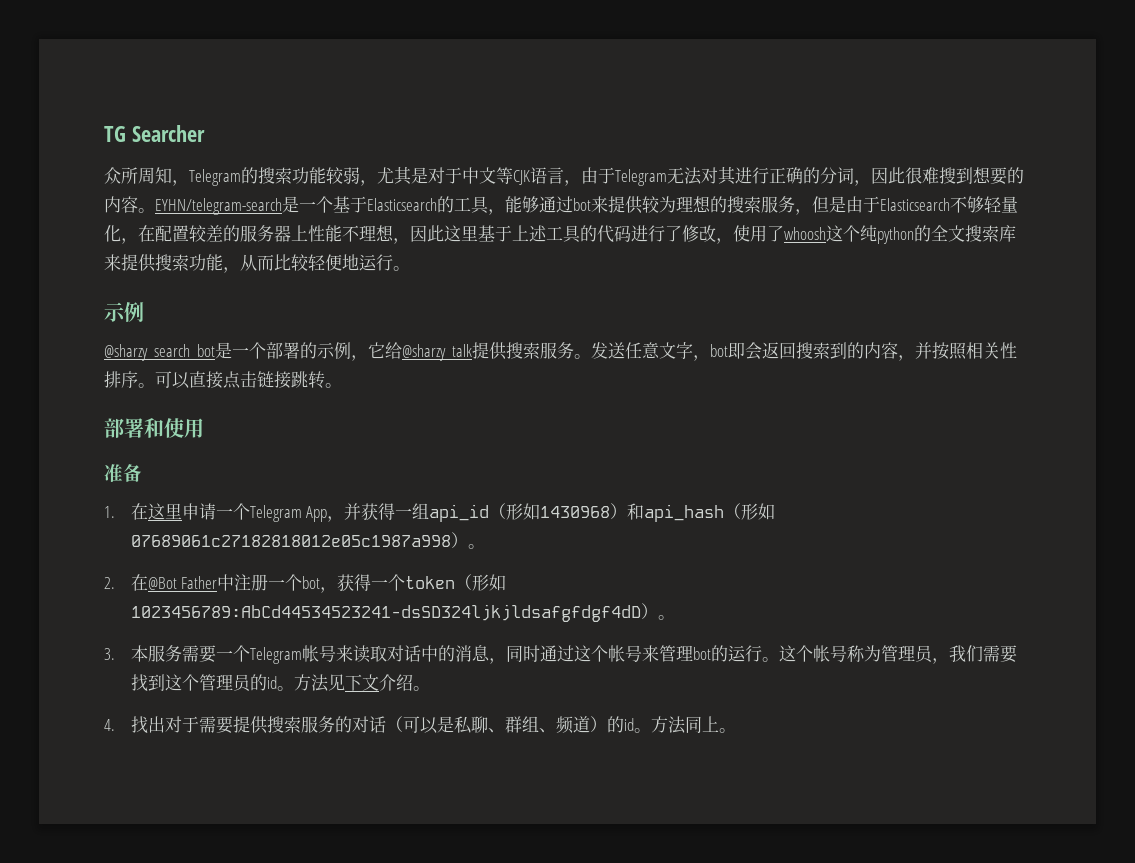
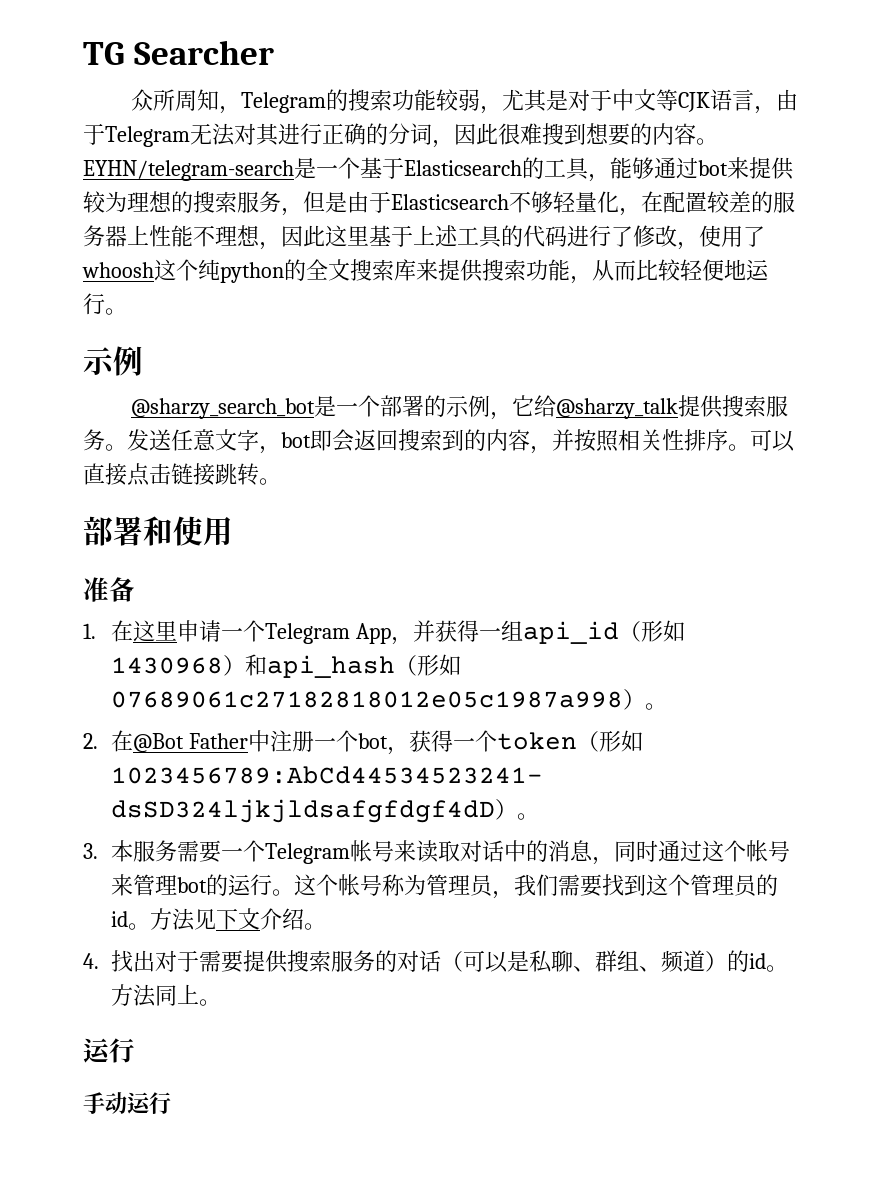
(736, 730) none -> [83,1038,135,1063] [83,1092,171,1114] // 运行 // 手动运行

